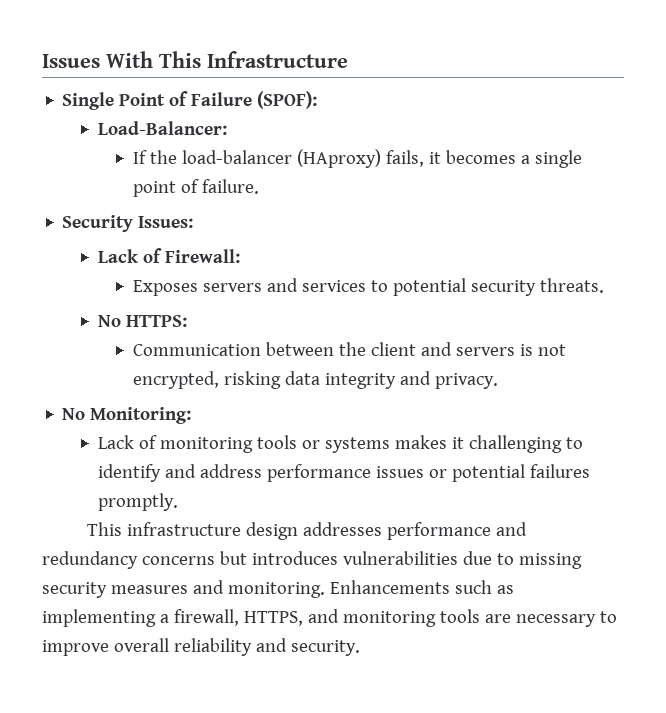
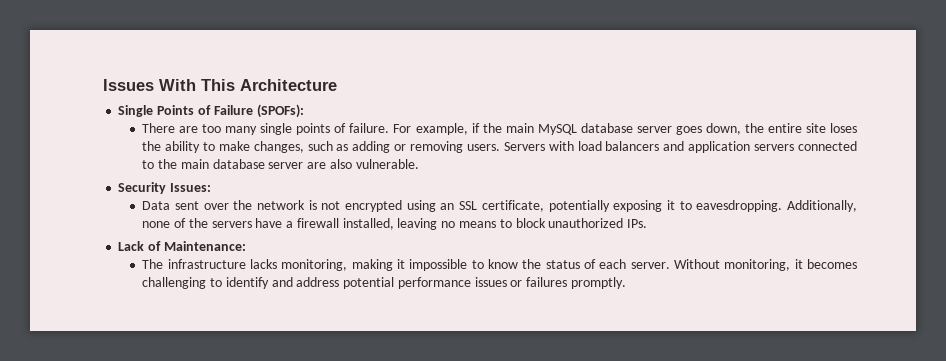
[207,51,348,68] Infrastructure -> [240,79,337,91] Architecture
[119,93,166,106] Point -> [157,105,195,115] Points
[257,91,318,109] [97,121,227,135] [132,149,582,168] [132,179,259,197] [62,215,194,232] [97,248,240,263] [132,278,604,296] [97,315,187,327] [132,342,566,356] [132,371,498,389] [62,407,192,424] [97,435,464,453] (SPOF): // Load-Balancer: // If the load-balancer (HAproxy) fails, it becomes a single point of failure. // Security Issues: // Lack of Firewall: // Exposes servers and services to potential security threats. // No HTTPS: // Communication between the client and servers is not encrypted, risking data integrity and privacy. // No Monitoring: // Lack of monitoring tools or systems makes it -> [256,104,304,118] [142,123,857,135] [142,141,857,153] [142,159,419,169] [118,182,212,194] [142,200,857,212] [142,218,648,230] [118,241,246,251] [142,259,857,271] (SPOFs): // There are too many single points of failure. For example, if the main MySQL database server goes down, the entire site loses the ability to make changes, such as adding or removing users. Servers with load balancers and application servers connected to the main database server are also vulnerable. // Security Issues: // Data sent over the network is not encrypted using an SSL certificate, potentially exposing it to eavesdropping. Additionally, none of the servers have a firewall installed, leaving no means to block unauthorized IPs. // Lack of Maintenance: // The infrastructure lacks monitoring, making it impossible to know the status of each server. Without monitoring, it becomes
(262, 471) none -> [343,277,395,289] potential
[451,464,525,482] potential -> (523, 283) none
[87,522,528,540] [42,551,582,569] [42,580,514,598] [42,609,617,627] [42,638,360,656] // This infrastructure design addresses performance and redundancy concerns but introduces vulnerabilities due to missing security measures and monitoring. Enhancements such as implementing a firewall, HTTPS, and monitoring tools are necessary to improve overall reliability and security. -> (626, 283) none

